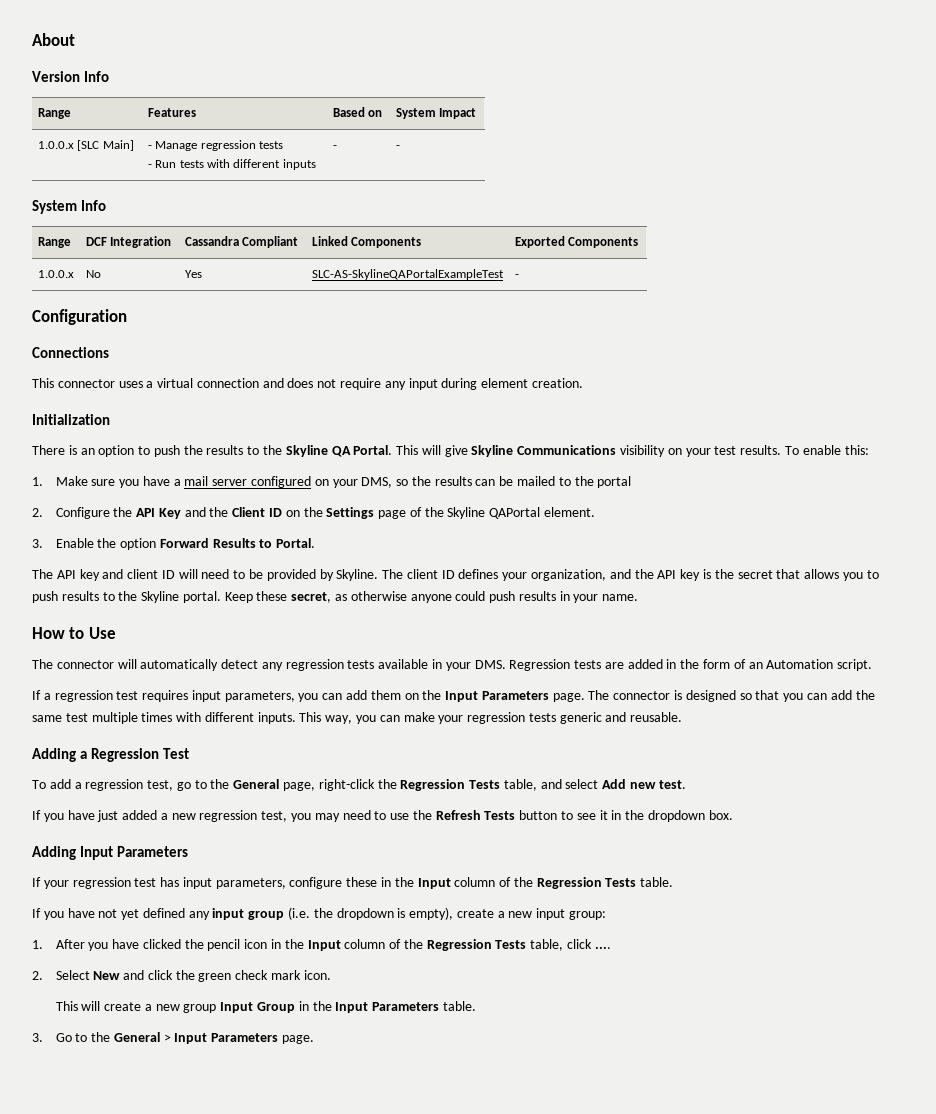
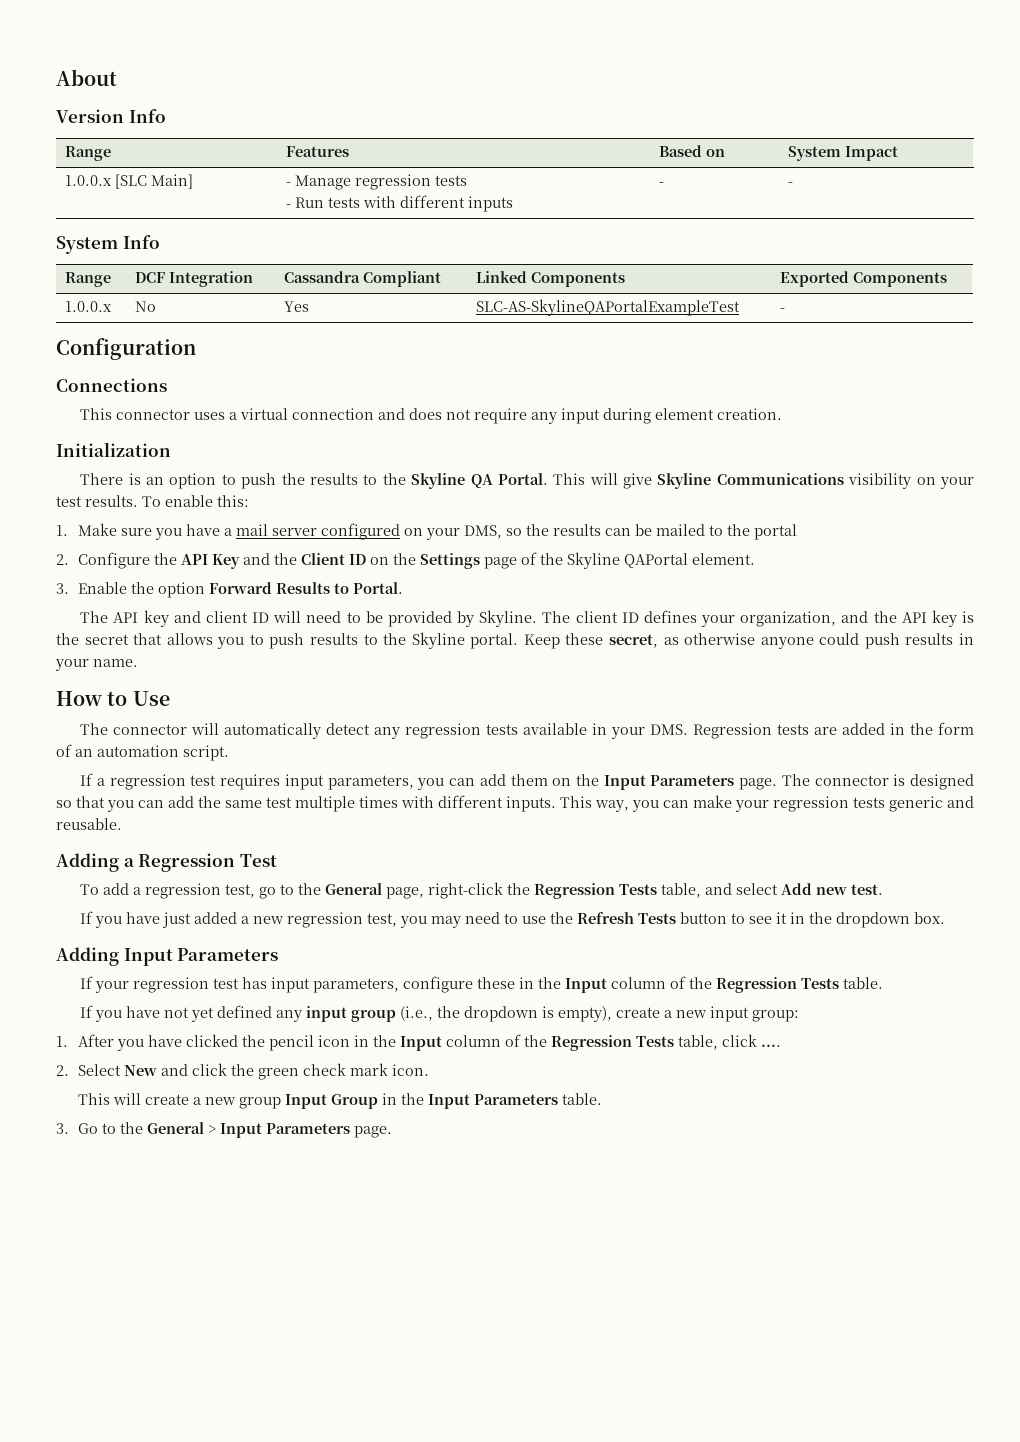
[766,659,834,669] Automation -> [97,745,179,757] automation
[288,907,311,920] (i.e. -> [400,1006,434,1021] (i.e.,

